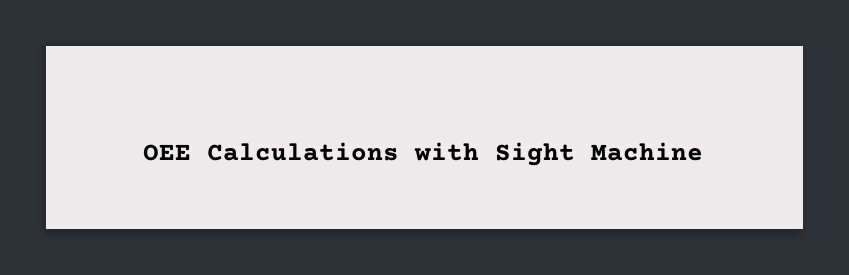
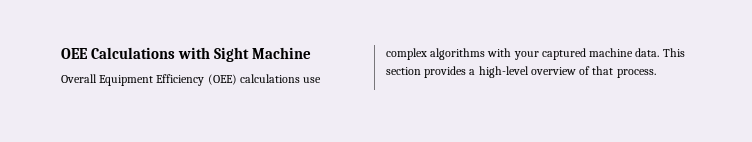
(703, 151) none -> [61,74,322,86] [386,48,685,60] [386,66,656,78] // Overall Equipment Efficiency (OEE) calculations use complex algorithms with your captured machine data. This section provides a high-level overview of that process.

